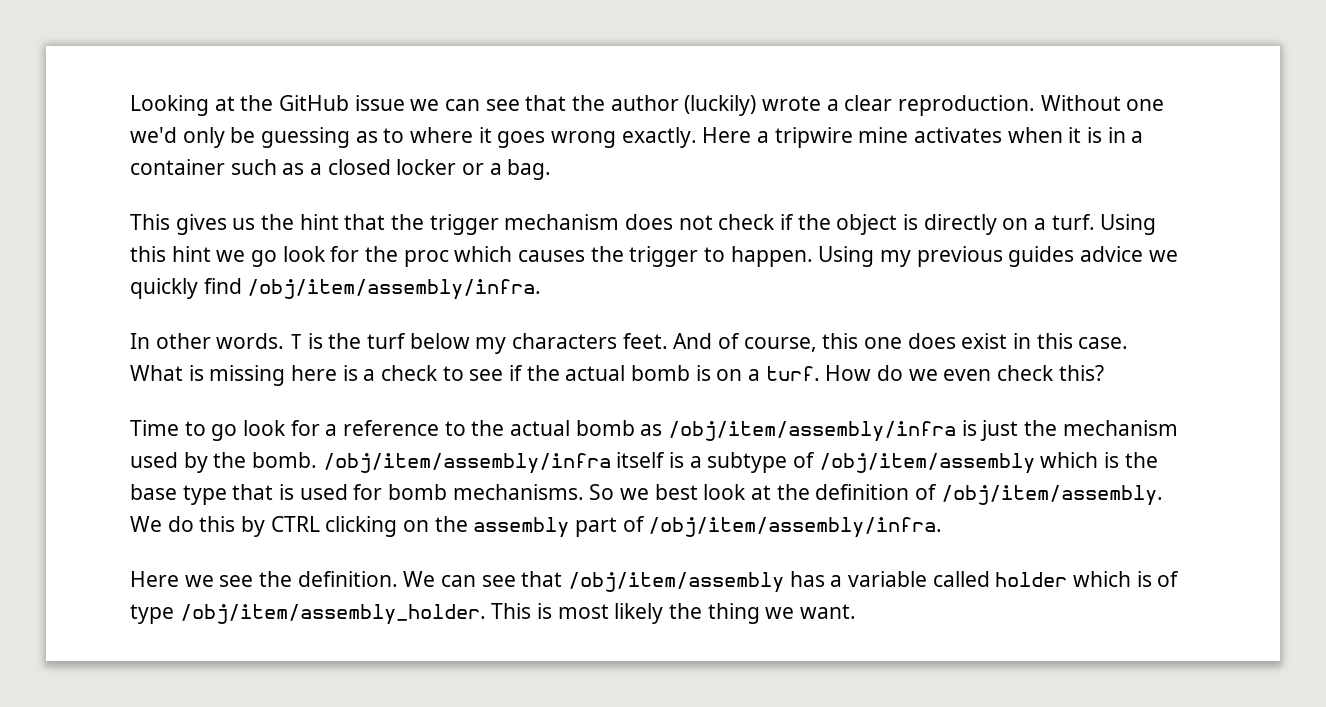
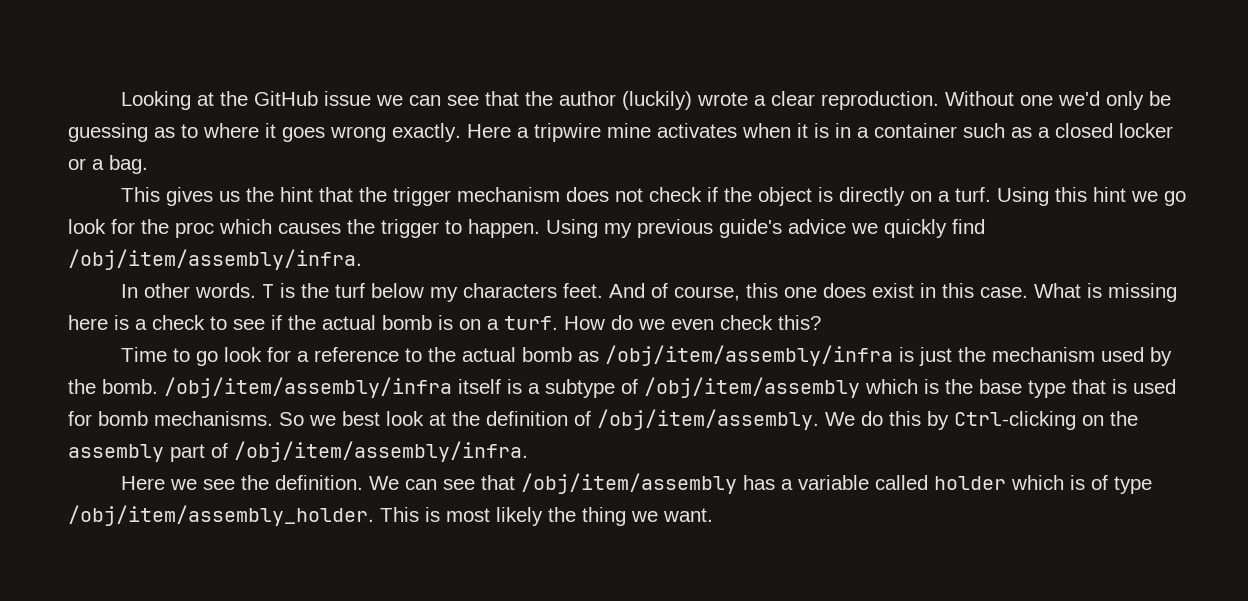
[1008,246,1075,267] guides -> [719,219,782,238] guide's
[270,516,398,537] CTRL clicking -> [954,411,1076,430] Ctrl-clicking

